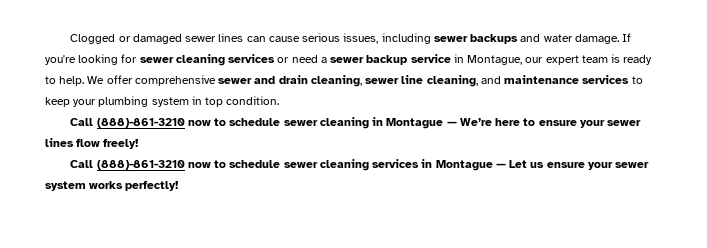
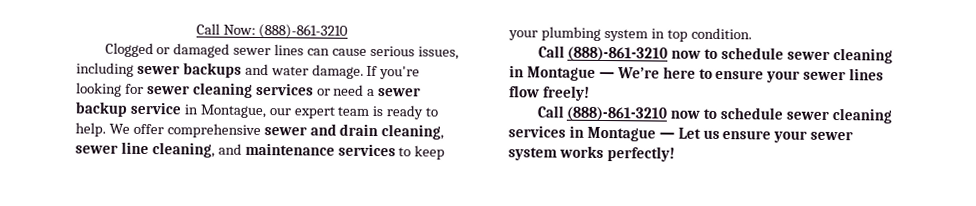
(70, 39) none -> [195,23,349,39] Call Now: (888)-861-3210 //

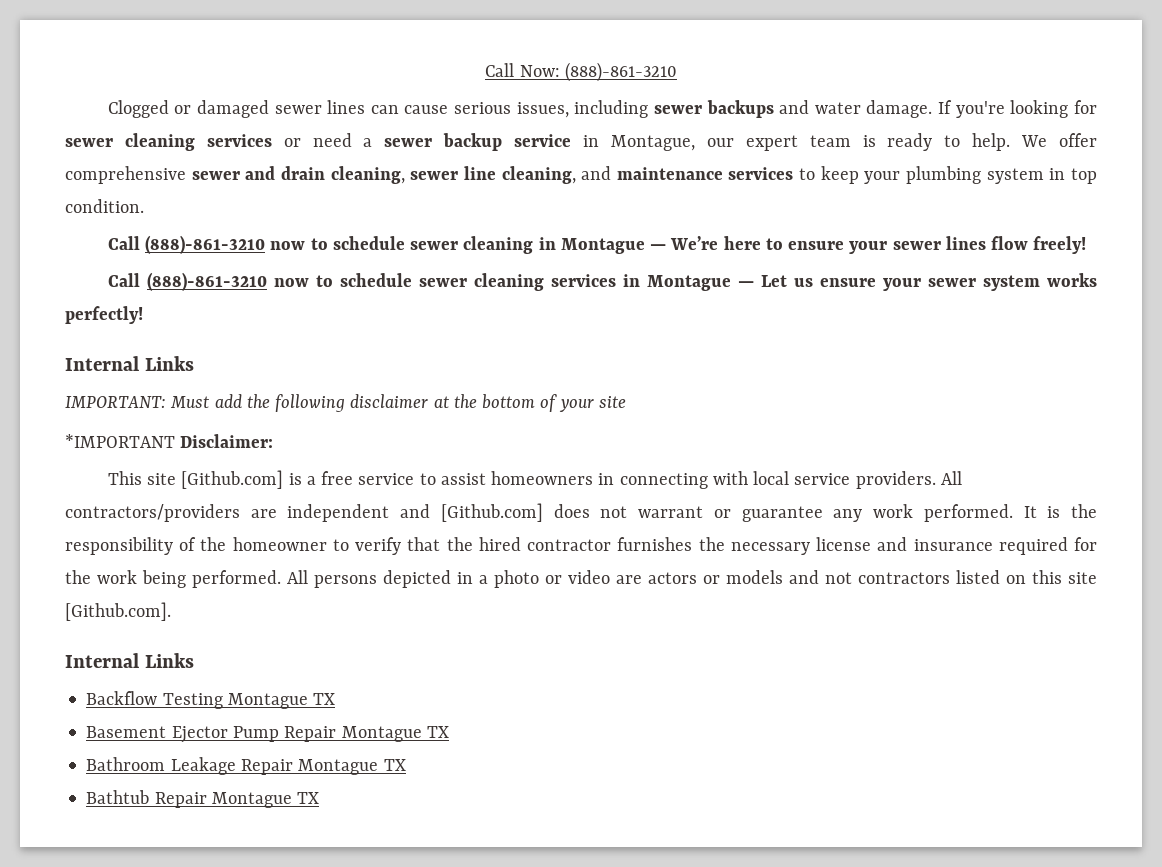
(675, 154) none -> [65,356,194,371] [65,394,626,412] [65,434,274,448] [107,470,962,489] [65,503,1098,522] [65,537,1098,555] [65,570,1097,588] [65,602,171,621] [65,653,194,668] [86,691,336,709] [86,726,449,743] [86,757,406,775] [86,790,320,808] // Internal Links // IMPORTANT: Must add the following disclaimer at the bottom of your site // *IMPORTANT Disclaimer: // This site [Github.com] is a free service to assist homeowners in connecting with local service providers. All contractors/providers are independent and [Github.com] does not warrant or guarantee any work performed. It is the responsibility of the homeowner to verify that the hired contractor furnishes the necessary license and insurance required for the work being performed. All persons depicted in a photo or video are actors or models and not contractors listed on this site [Github.com]. // Internal Links // Backflow Testing Montague TX // Basement Ejector Pump Repair Montague TX // Bathroom Leakage Repair Montague TX // Bathtub Repair Montague TX

